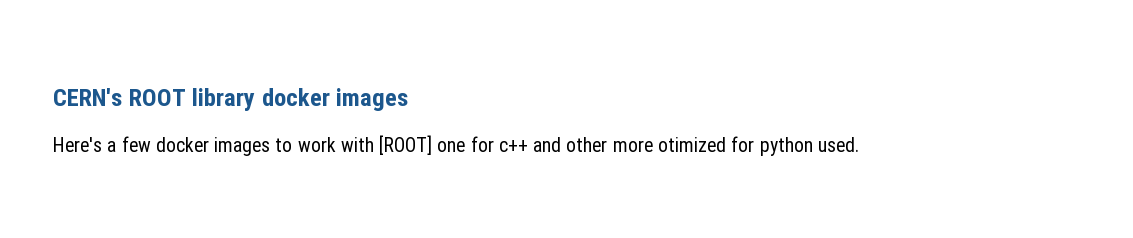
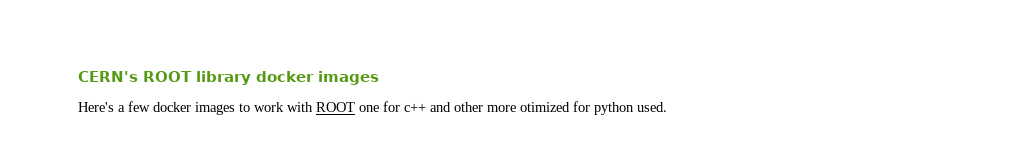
[379,135,433,155] [ROOT] -> [316,102,355,112] ROOT

